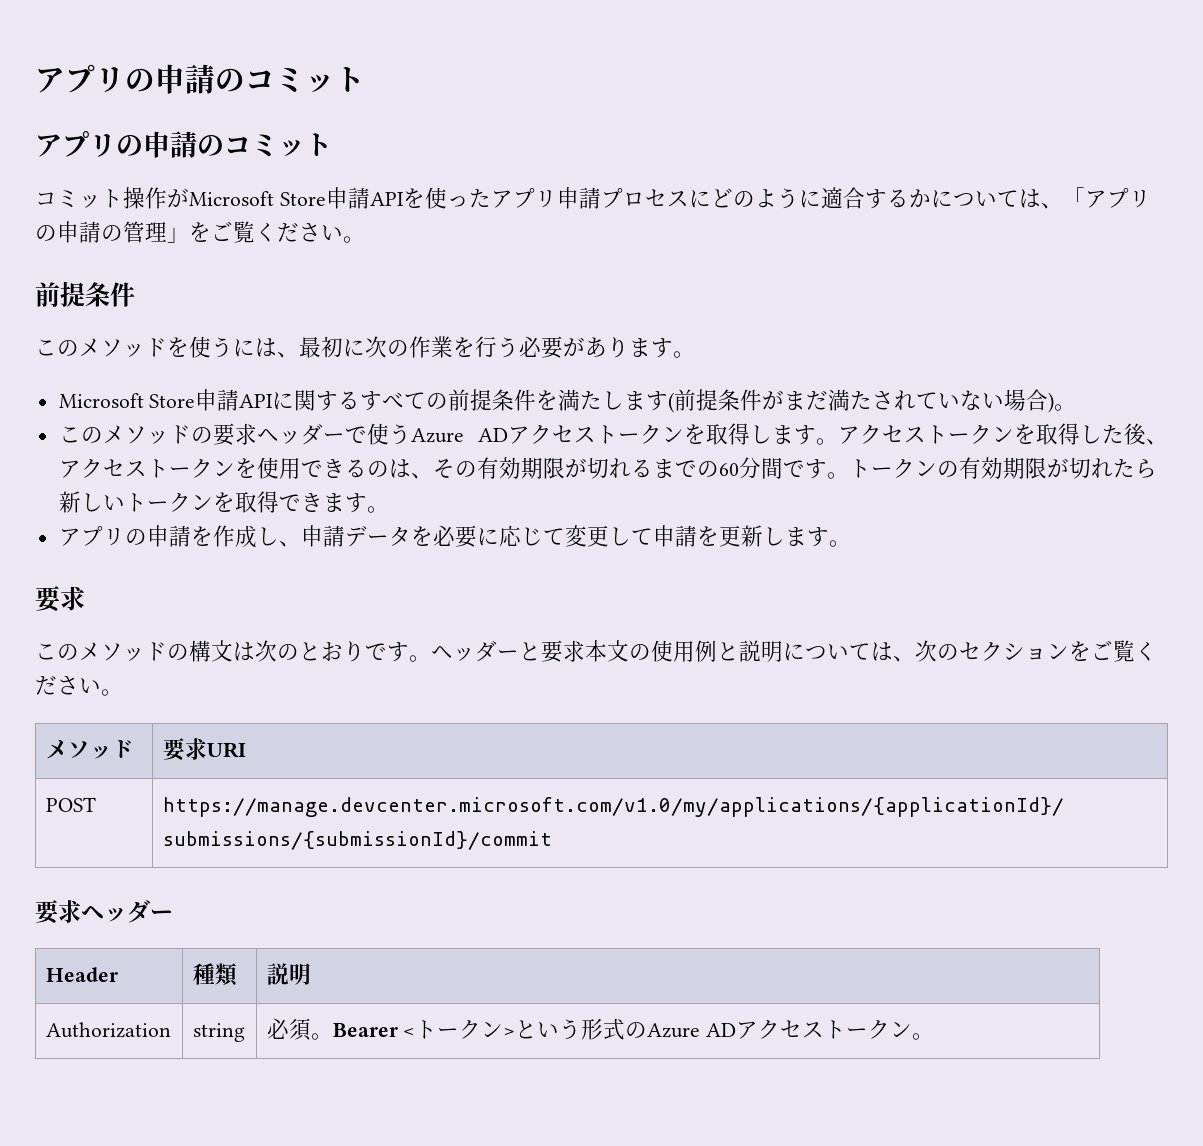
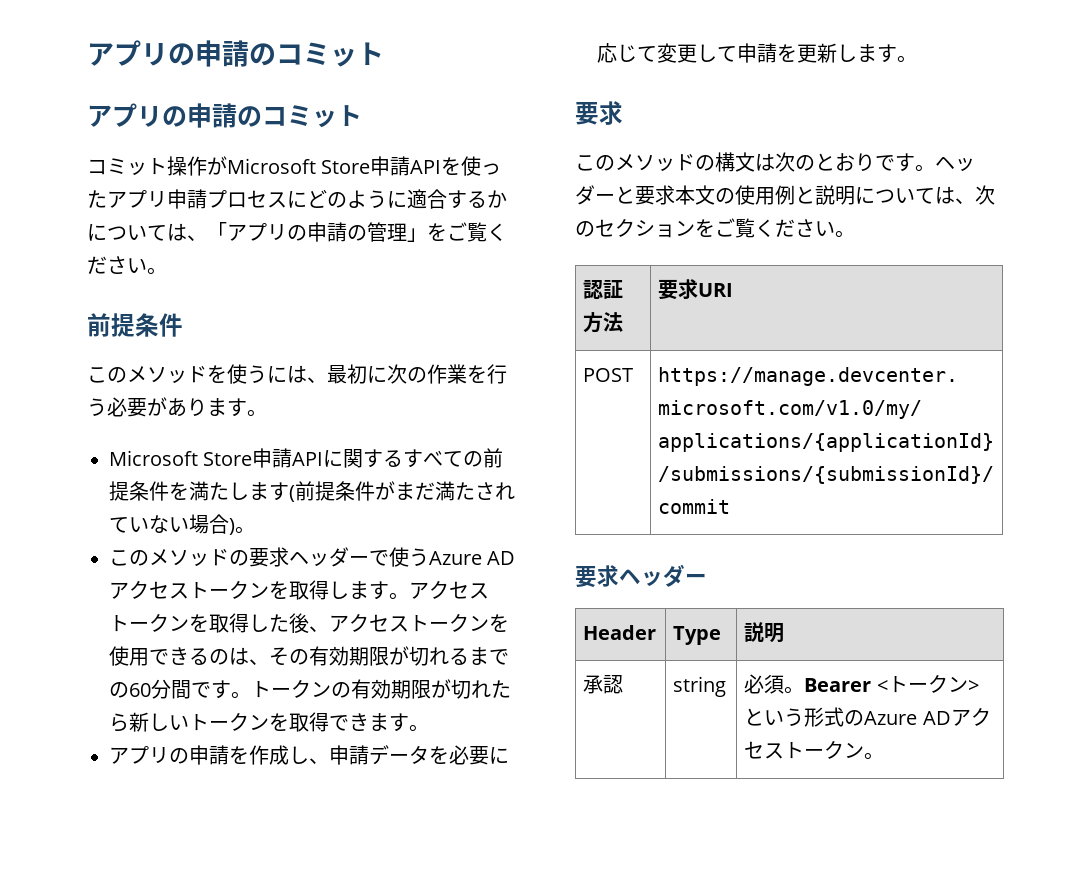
[45,740,134,759] メソッド -> [583,280,624,299] [583,312,624,333] 認証方法
[192,963,238,986] 種類 -> [673,626,722,645] Type
[45,1022,171,1038] Authorization -> [583,675,624,694] 承認

